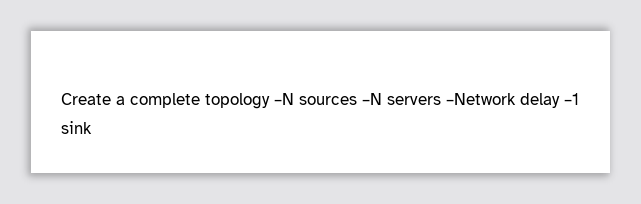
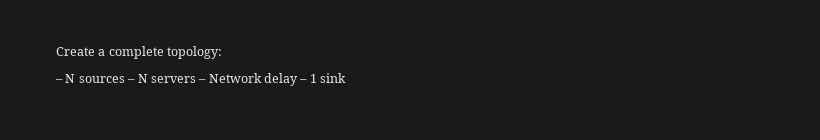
[205,93,579,109] topology –N sources –N servers –Network delay –1 -> [167,46,223,59] [55,73,317,86] topology: // – N sources – N servers – Network delay – 1

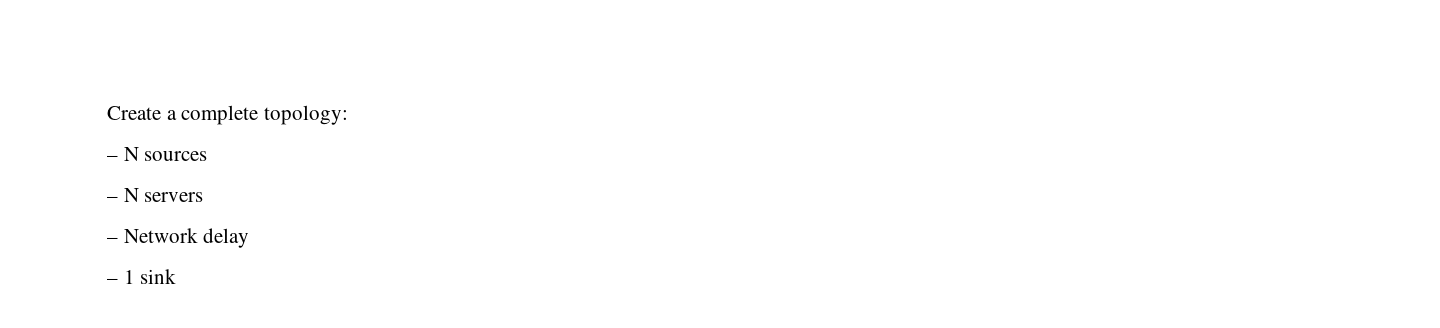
(125, 79) none -> (208, 156) //
(196, 79) none -> (204, 197) //
(298, 79) none -> (250, 238) //

